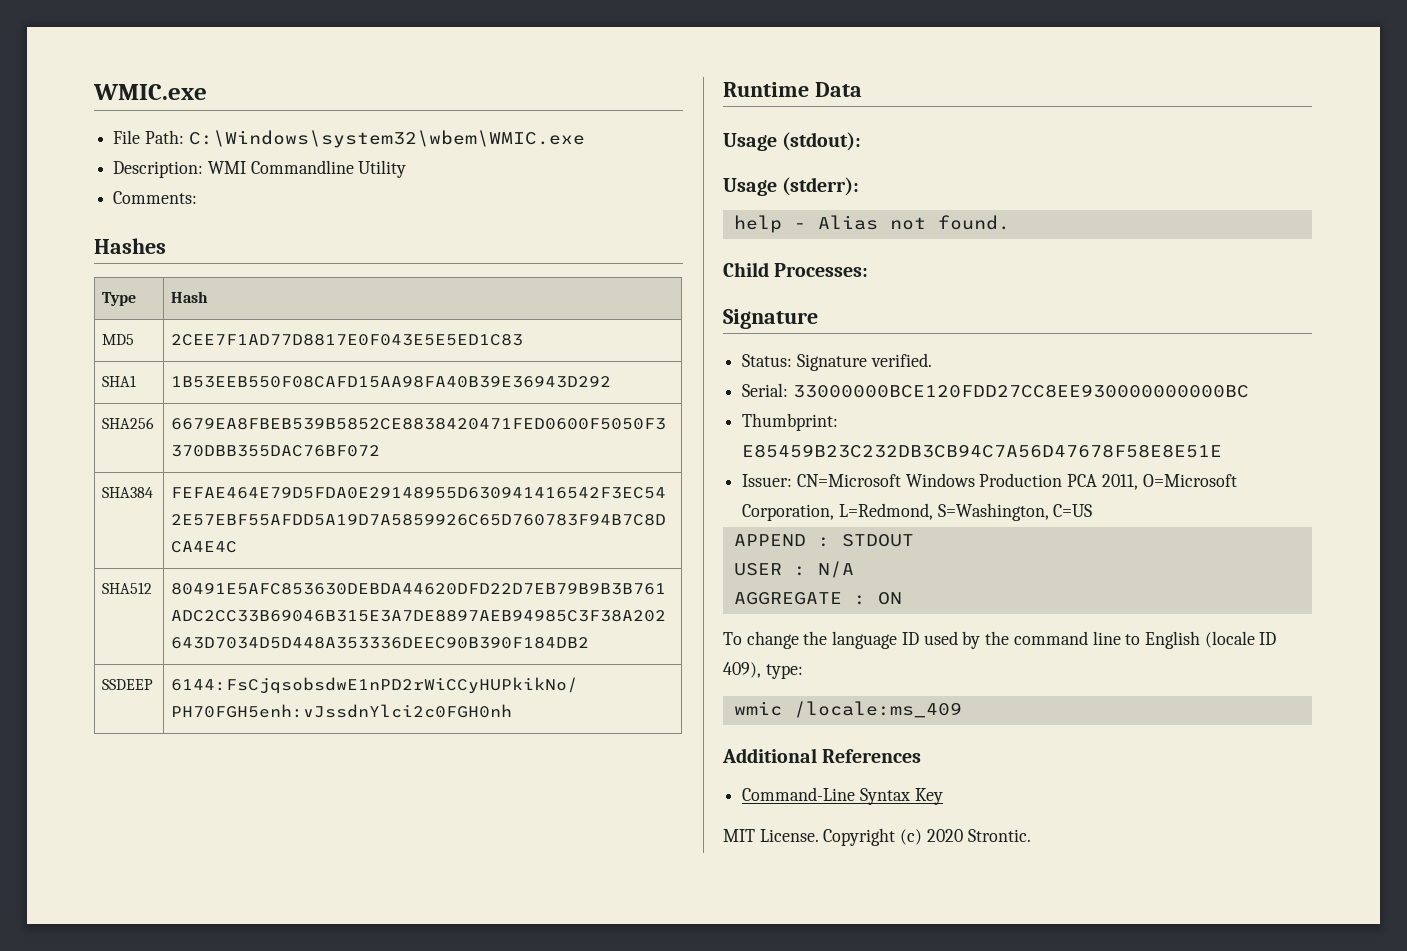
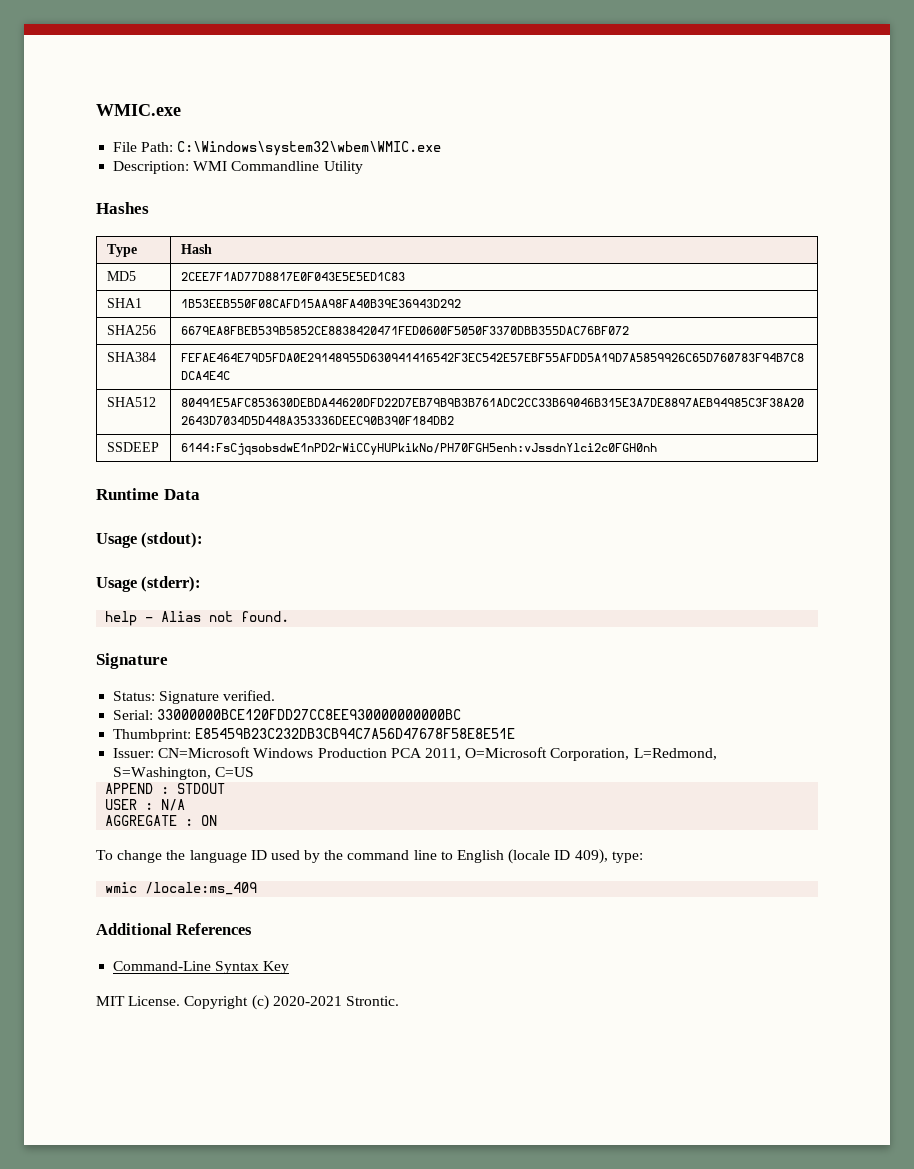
[113,191,198,204] // Comments: -> (363, 167) none
[723,262,869,277] // Child Processes: -> (290, 616) none
[926,829,963,842] 2020 -> [272,996,342,1006] 2020-2021

